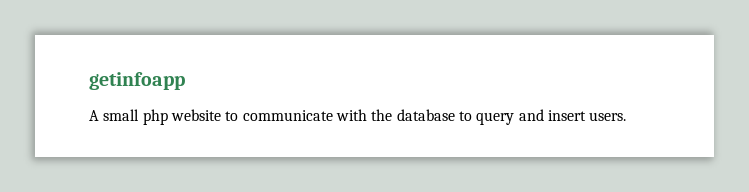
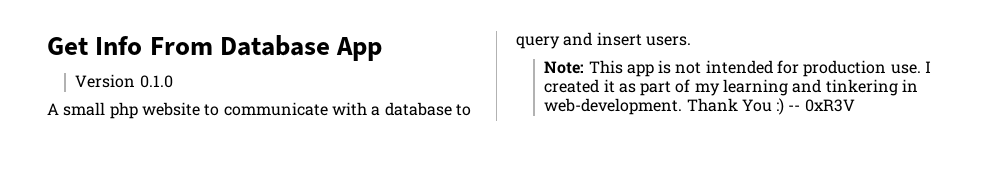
[89,72,185,90] getinfoapp -> [47,35,383,61] [75,74,173,88] Get Info From Database App // Version 0.1.0
[371,109,393,121] the -> [371,106,381,116] a
(627, 116) none -> [544,60,932,77] [544,79,919,96] [544,98,855,115] // Note: This app is not intended for production use. I created it as part of my learning and tinkering in web-development. Thank You :) -- 0xR3V

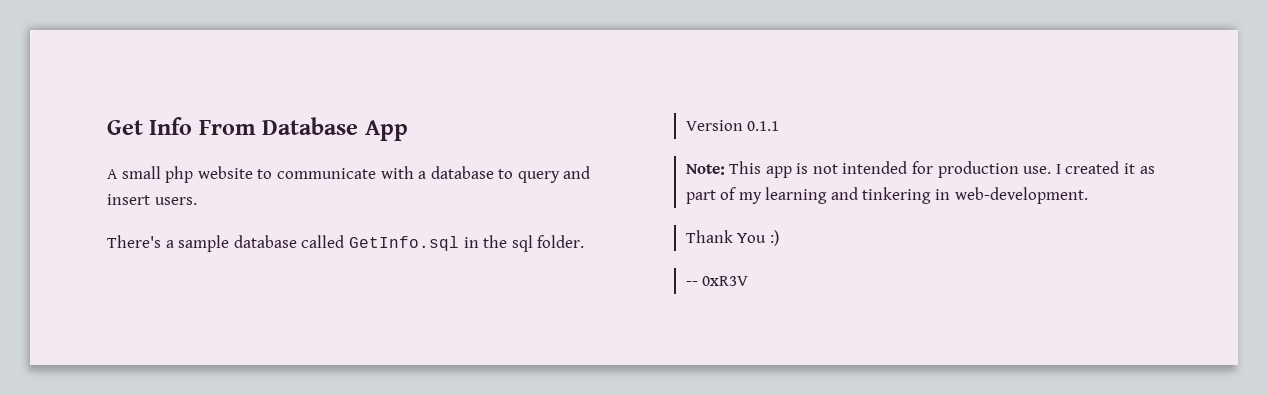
[75,74,173,88] // Version 0.1.0 -> (408, 130) none
(691, 41) none -> [107,235,585,252] [685,120,780,131] // There's a sample database called GetInfo.sql in the sql folder. // Version 0.1.1
(683, 106) none -> (1088, 195) //
(785, 106) none -> (779, 238) //

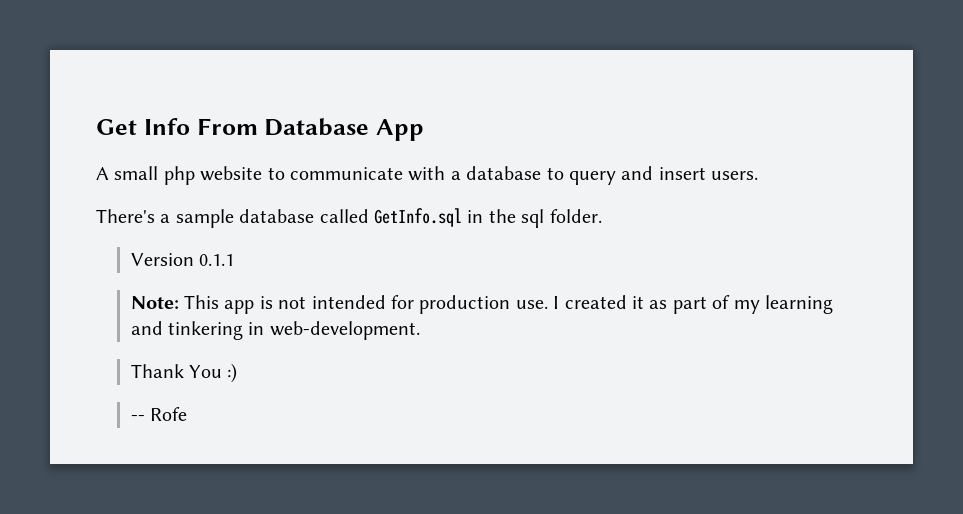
[702,276,749,286] 0xR3V -> [149,407,187,421] Rofe

